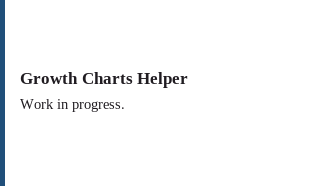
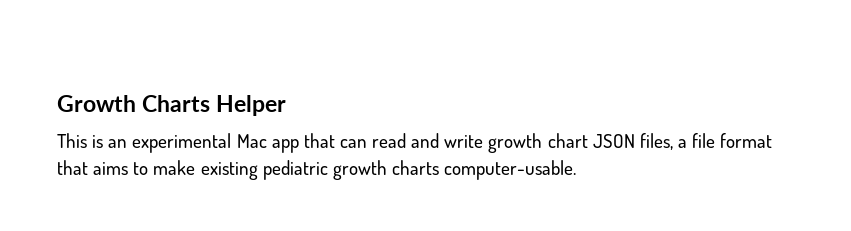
[20,99,125,112] Work in progress. -> [57,133,773,153] [57,160,577,180] This is an experimental Mac app that can read and write growth chart JSON files, a file format that aims to make existing pediatric growth charts computer-usable.

